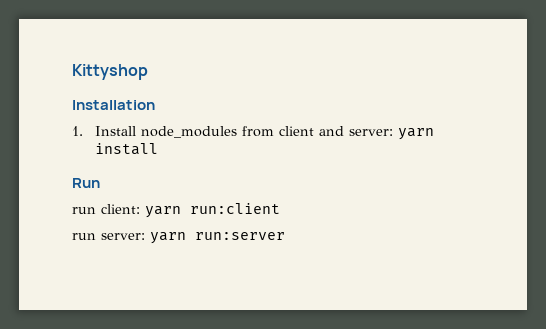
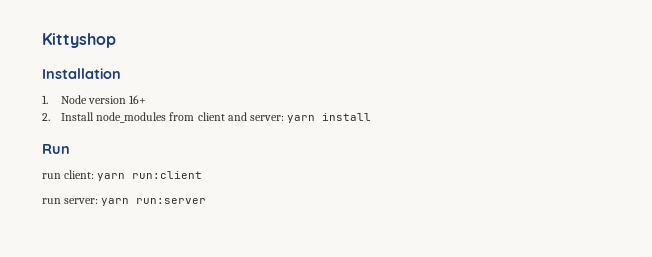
(83, 131) none -> [60,95,147,104] [42,113,50,121] Node version 16+ // 2.

